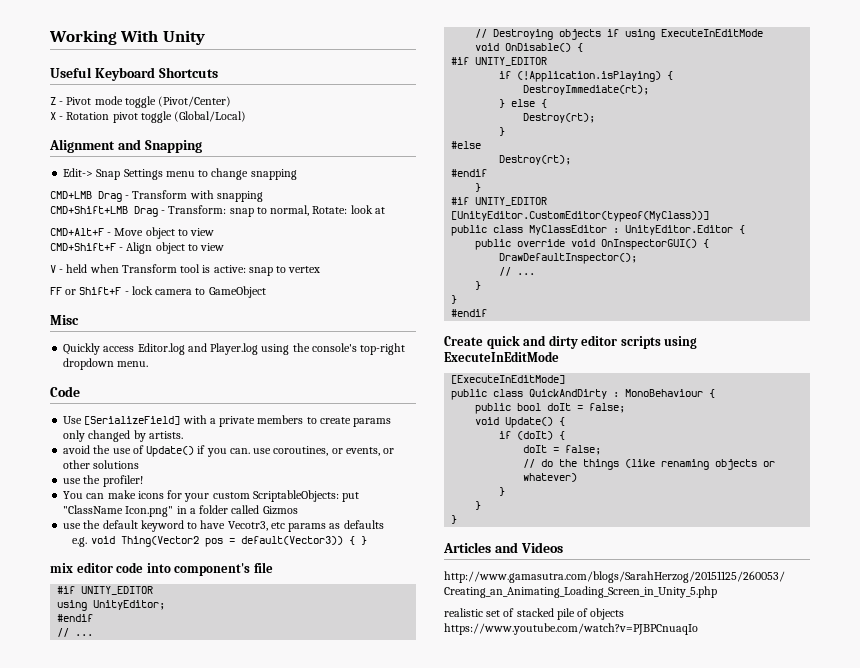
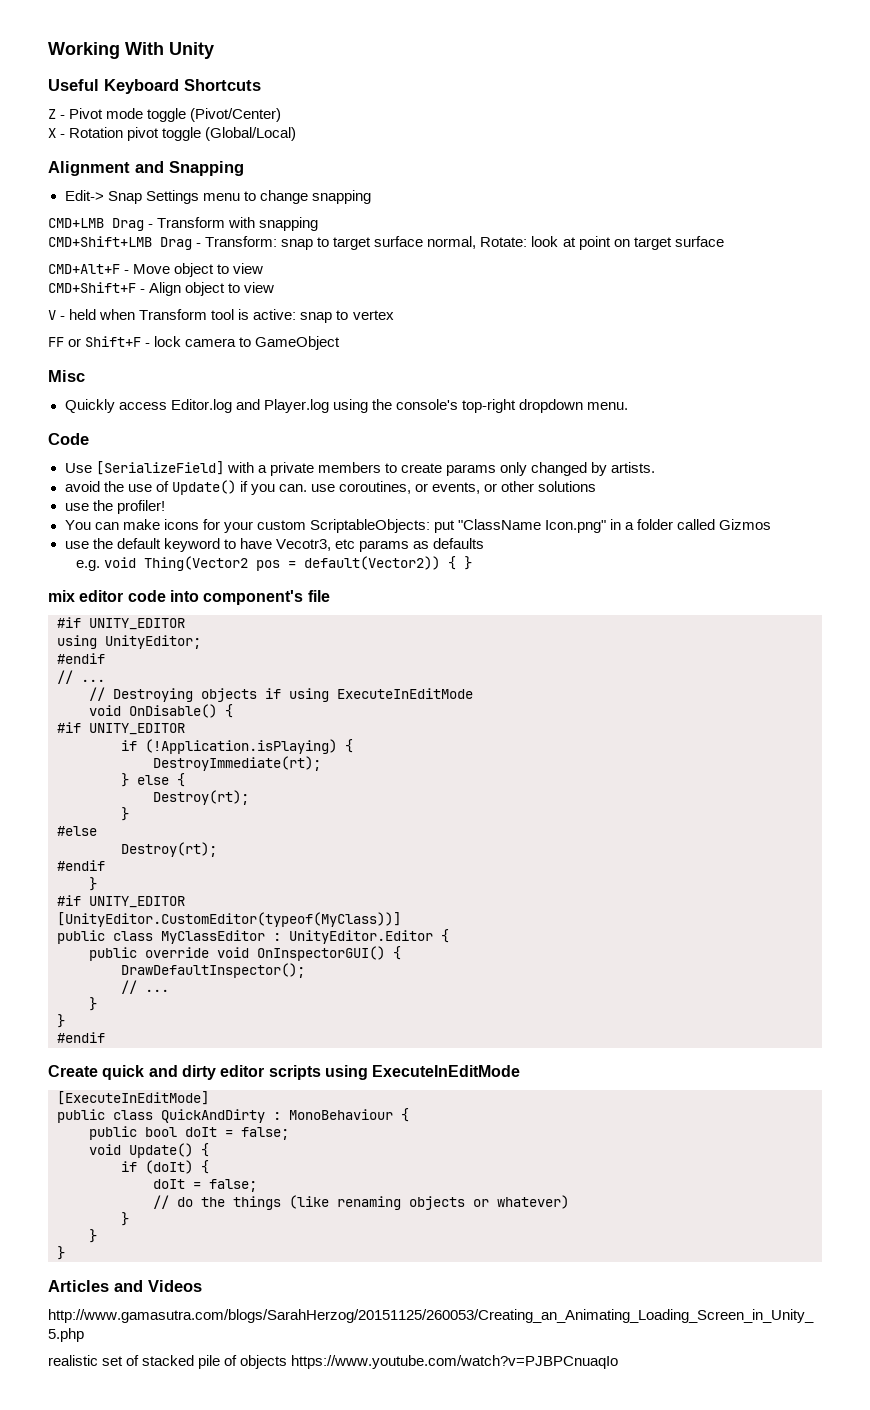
(267, 210) none -> [333,236,424,250] target surface
(385, 210) none -> [578,236,724,250] point on target surface
[240,536,343,545] default(Vector3)) -> [303,556,440,570] default(Vector2))

